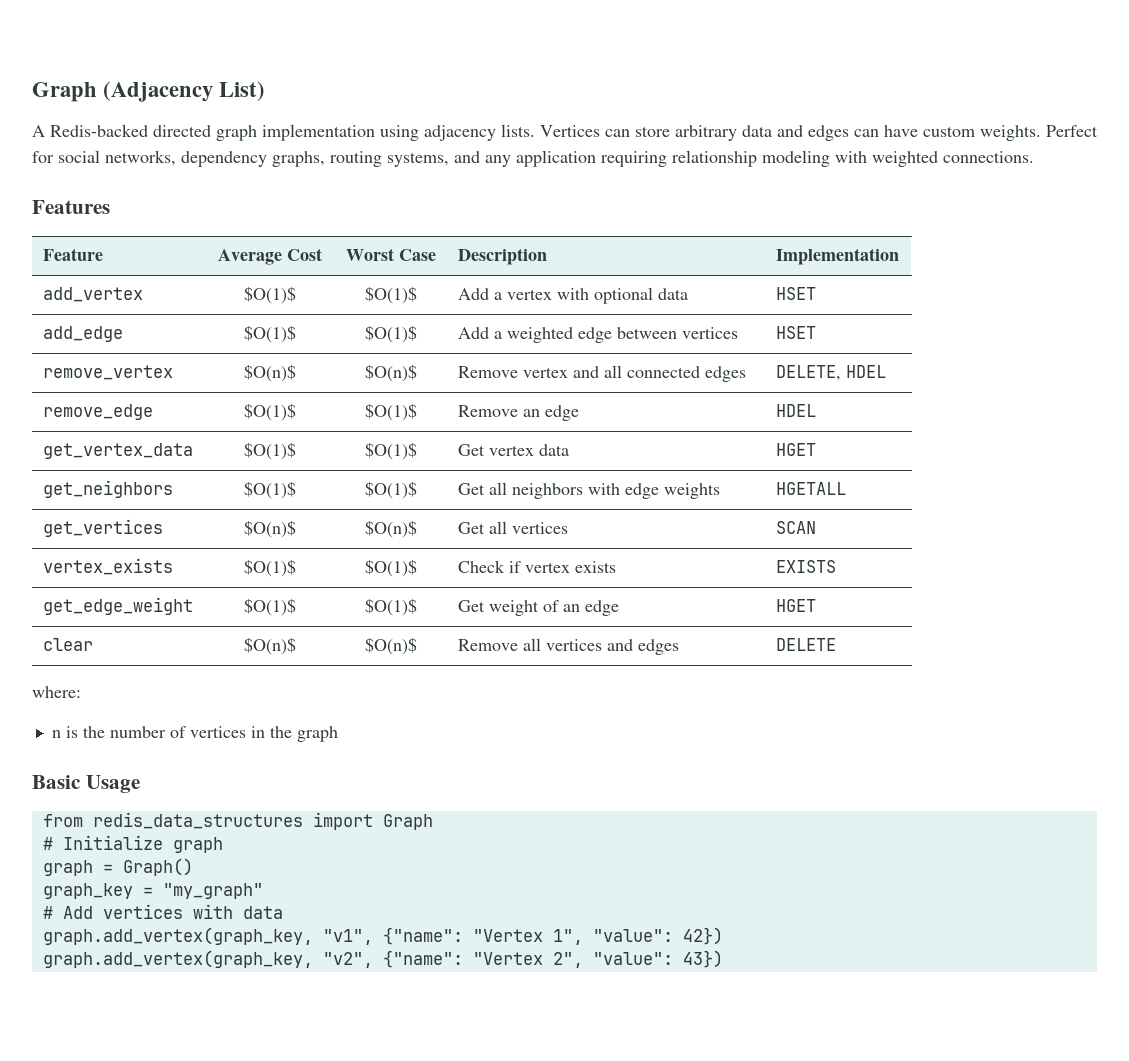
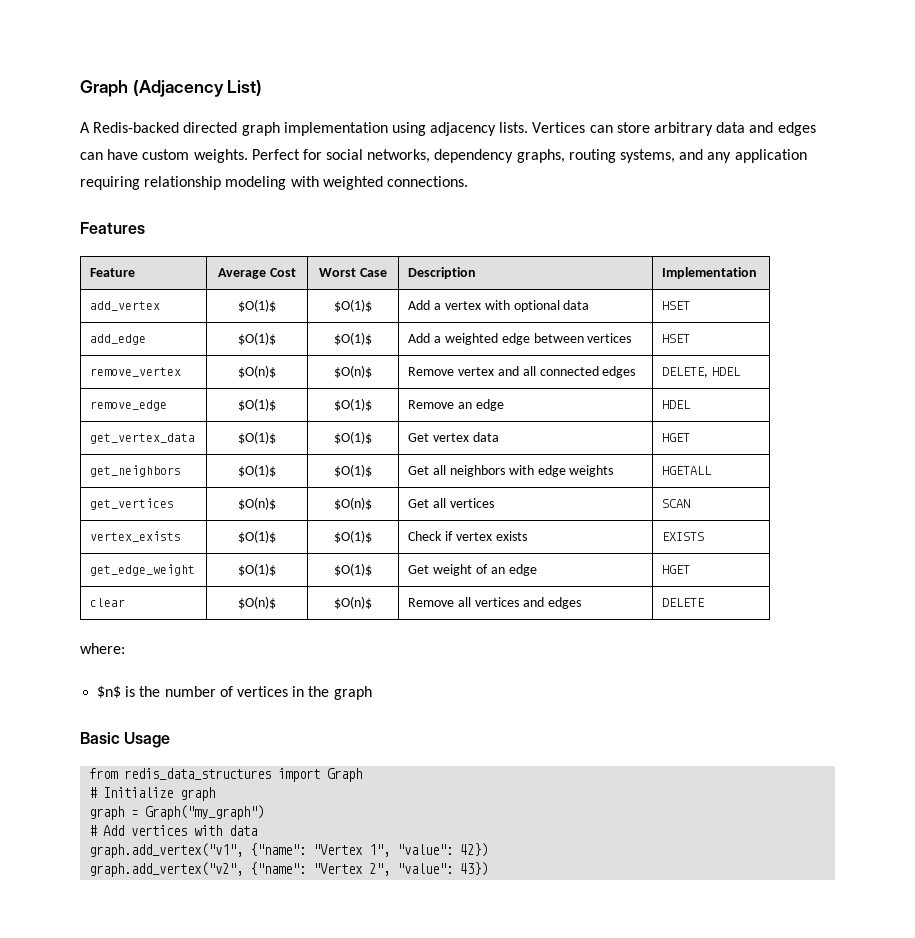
[51,730,61,738] n -> [97,686,122,698] $n$
[122,858,193,876] [42,883,263,899] Graph() // graph_key = "my_graph" -> [145,805,265,820] Graph("my_graph")
[42,927,373,945] graph.add_vertex(graph_key, "v1", -> [89,843,244,858] graph.add_vertex("v1",
[42,950,373,968] graph.add_vertex(graph_key, "v2", -> [89,862,244,877] graph.add_vertex("v2",

